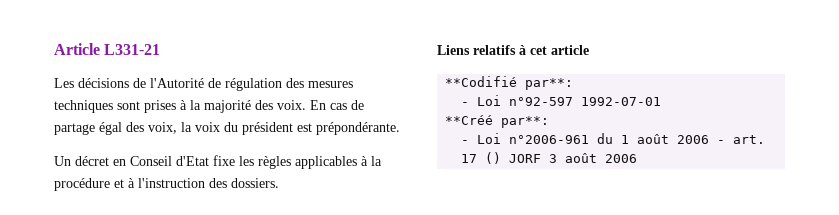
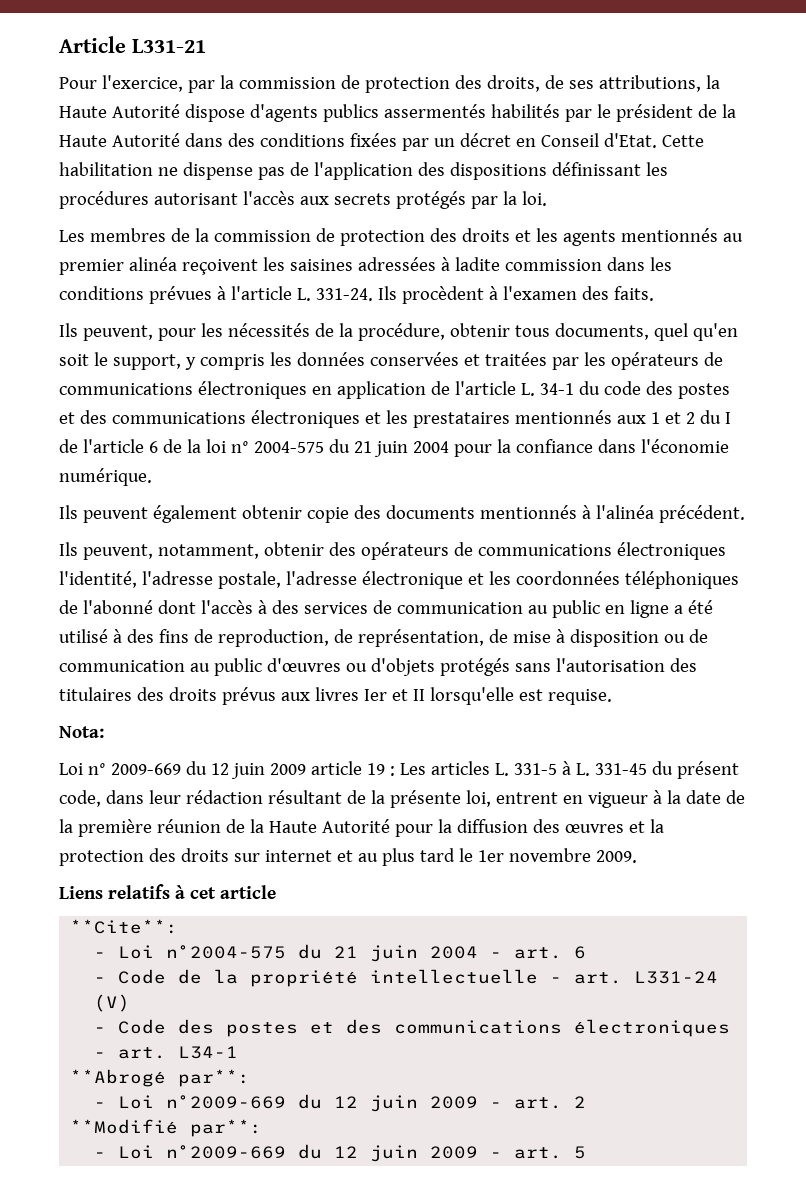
[54,78,353,91] [54,100,364,113] [54,122,400,135] [54,155,382,169] [54,178,279,191] Les décisions de l'Autorité de régulation des mesures techniques sont prises à la majorité des voix. En cas de partage égal des voix, la voix du président est prépondérante. // Un décret en Conseil d'Etat fixe les règles applicables à la procédure et à l'instruction des dossiers. -> [59,75,720,93] [59,104,736,122] [59,133,704,151] [59,162,668,180] [59,191,547,209] [59,228,743,246] [59,257,672,275] [59,286,654,304] [59,323,738,341] [59,352,723,370] [59,381,730,399] [59,410,731,428] [59,439,729,457] [59,468,152,486] [59,505,745,523] [59,542,726,560] [59,571,739,589] [59,600,713,618] [59,629,708,647] [59,658,697,676] [59,687,612,705] [59,726,104,738] [59,761,739,779] [59,790,745,808] [59,819,664,837] [59,848,637,866] Pour l'exercice, par la commission de protection des droits, de ses attributions, la Haute Autorité dispose d'agents publics assermentés habilités par le président de la Haute Autorité dans des conditions fixées par un décret en Conseil d'Etat. Cette habilitation ne dispense pas de l'application des dispositions définissant les procédures autorisant l'accès aux secrets protégés par la loi. // Les membres de la commission de protection des droits et les agents mentionnés au premier alinéa reçoivent les saisines adressées à ladite commission dans les conditions prévues à l'article L. 331-24. Ils procèdent à l'examen des faits. // Ils peuvent, pour les nécessités de la procédure, obtenir tous documents, quel qu'en soit le support, y compris les données conservées et traitées par les opérateurs de communications électroniques en application de l'article L. 34-1 du code des postes et des communications électroniques et les prestataires mentionnés aux 1 et 2 du I de l'article 6 de la loi n° 2004-575 du 21 juin 2004 pour la confiance dans l'économie numérique. // Ils peuvent également obtenir copie des documents mentionnés à l'alinéa précédent. // Ils peuvent, notamment, obtenir des opérateurs de communications électroniques l'identité, l'adresse postale, l'adresse électronique et les coordonnées téléphoniques de l'abonné dont l'accès à des services de communication au public en ligne a été utilisé à des fins de reproduction, de représentation, de mise à disposition ou de communication au public d'œuvres ou d'objets protégés sans l'autorisation des titulaires des droits prévus aux livres Ier et II lorsqu'elle est requise. // Nota: // Loi n° 2009-669 du 12 juin 2009 article 19 : Les articles L. 331-5 à L. 331-45 du présent code, dans leur rédaction résultant de la présente loi, entrent en vigueur à la date de la première réunion de la Haute Autorité pour la diffusion des œuvres et la protection des droits sur internet et au plus tard le 1er novembre 2009.
[445,76,574,90] [461,95,662,106] [445,115,550,128] [461,133,766,144] [461,152,638,164] **Codifié par**: // - Loi n°92-597 1992-07-01 // **Créé par**: // - Loi n°2006-961 du 1 août 2006 - art. 17 () JORF 3 août 2006 -> [70,919,179,934] [94,944,587,962] [94,969,719,987] [94,994,131,1012] [94,1019,731,1037] [94,1046,239,1059] [70,1069,251,1087] [94,1094,587,1112] [70,1119,263,1137] [94,1144,587,1162] **Cite**: // - Loi n°2004-575 du 21 juin 2004 - art. 6 // - Code de la propriété intellectuelle - art. L331-24 (V) // - Code des postes et des communications électroniques - art. L34-1 // **Abrogé par**: // - Loi n°2009-669 du 12 juin 2009 - art. 2 // **Modifié par**: // - Loi n°2009-669 du 12 juin 2009 - art. 5

